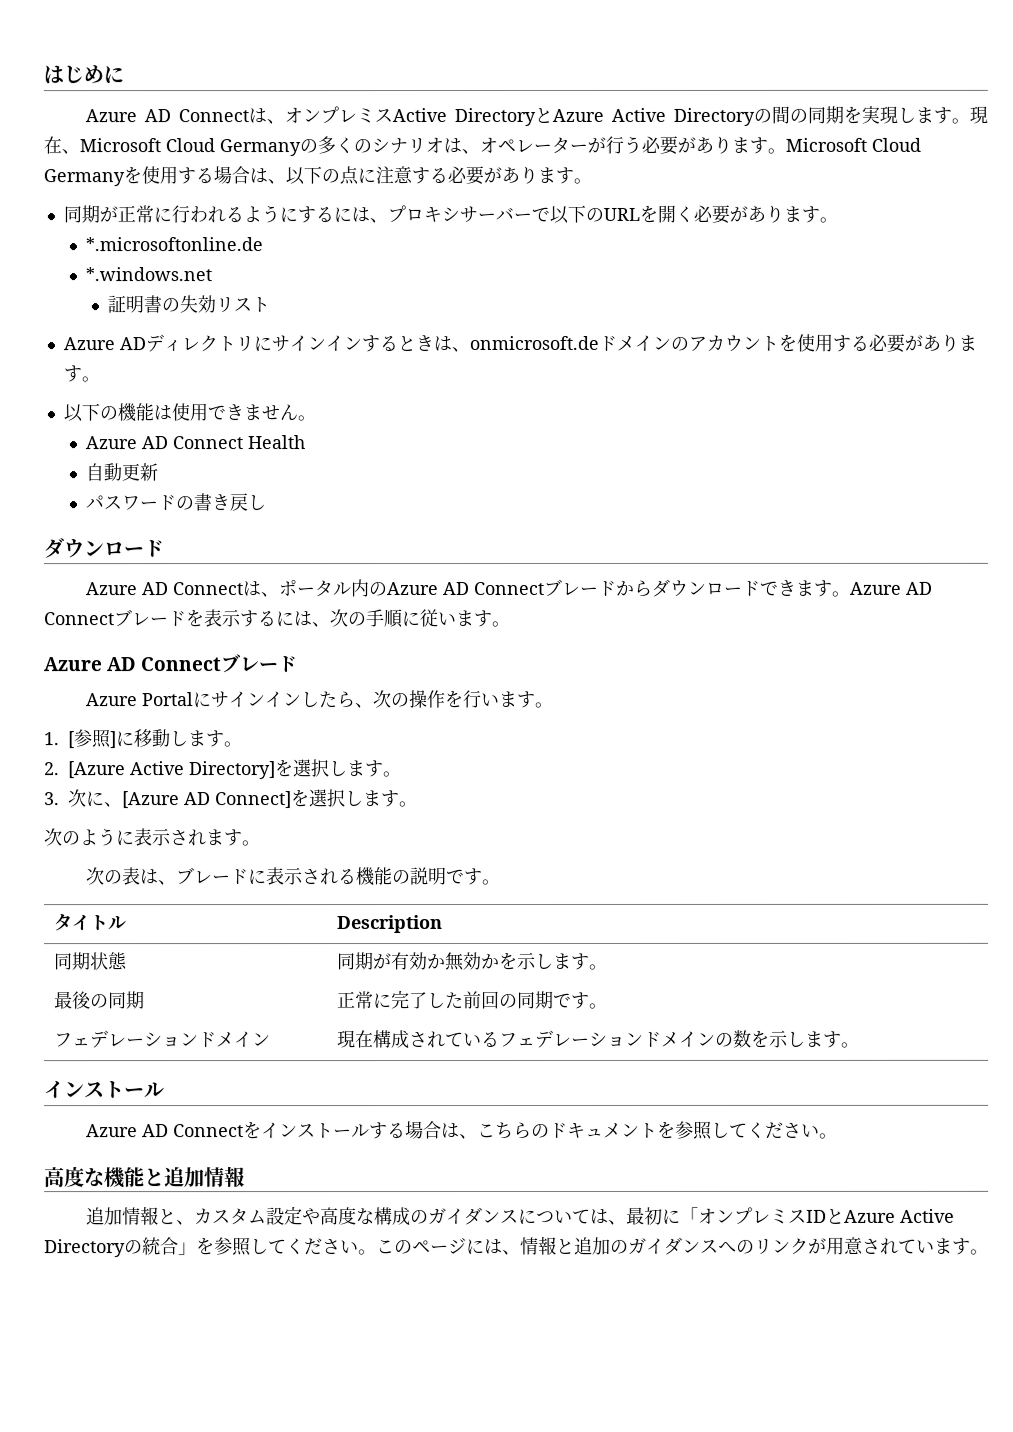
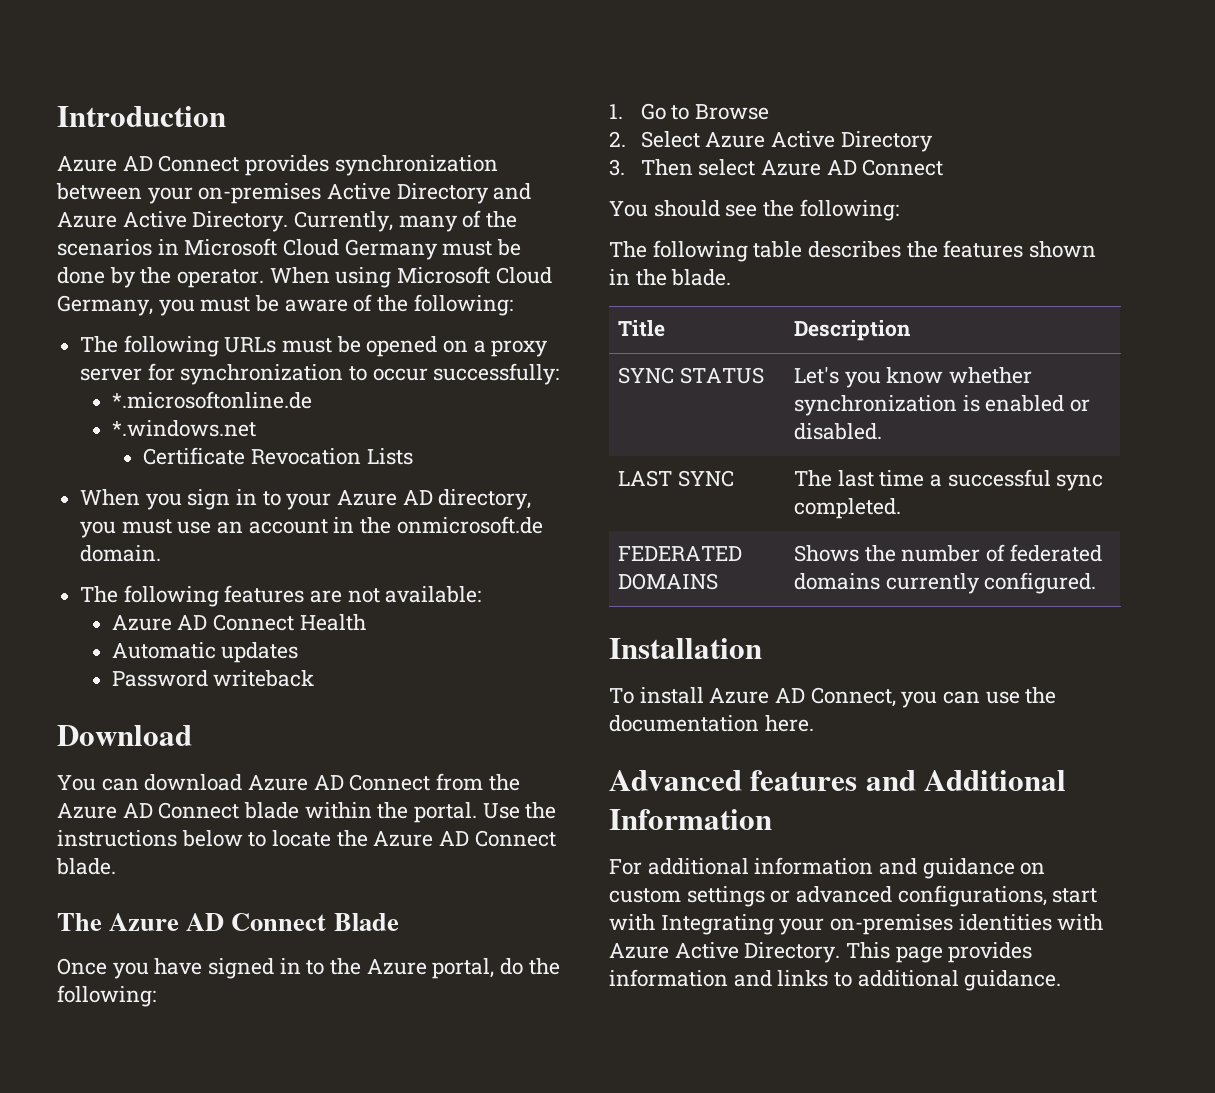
[43,65,124,85] [84,105,988,127] [43,135,921,157] [43,165,592,187] [62,204,838,224] [85,237,264,252] [85,267,213,282] [107,295,271,314] [62,333,977,353] [62,365,100,383] [62,403,316,423] [85,435,306,450] [85,463,159,482] [85,493,267,512] [43,538,164,559] [84,578,932,598] [43,609,510,629] [43,654,298,674] [84,690,553,709] [44,729,243,749] [44,759,402,780] [44,789,418,809] [44,828,261,847] [85,867,501,887] [54,913,128,932] [337,915,444,934] [54,952,129,971] [337,951,609,972] [54,991,146,1010] [337,990,609,1010] [54,1030,272,1049] [337,1029,861,1049] [44,1080,165,1099] [85,1120,838,1140] [44,1166,245,1189] [85,1206,955,1226] [44,1235,989,1258] はじめに // Azure AD Connectは、オンプレミスActive DirectoryとAzure Active Directoryの間の同期を実現します。現在、Microsoft Cloud Germanyの多くのシナリオは、オペレーターが行う必要があります。Microsoft Cloud Germanyを使用する場合は、以下の点に注意する必要があります。 // 同期が正常に行われるようにするには、プロキシサーバーで以下のURLを開く必要があります。 // *.microsoftonline.de // *.windows.net // 証明書の失効リスト // Azure ADディレクトリにサインインするときは、onmicrosoft.deドメインのアカウントを使用する必要があります。 // 以下の機能は使用できません。 // Azure AD Connect Health // 自動更新 // パスワードの書き戻し // ダウンロード // Azure AD Connectは、ポータル内のAzure AD Connectブレードからダウンロードできます。Azure AD Connectブレードを表示するには、次の手順に従います。 // Azure AD Connectブレード // Azure Portalにサインインしたら、次の操作を行います。 // 1. [参照]に移動します。 // 2. [Azure Active Directory]を選択します。 // 3.次に、[Azure AD Connect]を選択します。 // 次のように表示されます。 // 次の表は、ブレードに表示される機能の説明です。 // タイトル | Description // 同期状態 | 同期が有効か無効かを示します。 // 最後の同期 | 正常に完了した前回の同期です。 // フェデレーションドメイン | 現在構成されているフェデレーションドメインの数を示します。 // インストール // Azure AD Connectをインストールする場合は、こちらのドキュメントを参照してください。 // 高度な機能と追加情報 // 追加情報と、カスタム設定や高度な構成のガイダンスについては、最初に「オンプレミスIDとAzure Active Directoryの統合」を参照してください。このページには、情報と追加のガイダンスへのリンクが用意されています。 -> [57,106,226,127] [57,155,498,176] [56,183,532,204] [57,210,518,232] [57,238,522,260] [57,266,552,288] [57,294,513,316] [80,335,549,357] [80,363,560,385] [111,391,312,409] [111,420,256,437] [143,447,413,465] [80,489,532,510] [80,516,543,538] [80,545,162,562] [80,585,482,607] [111,614,366,631] [111,642,299,663] [111,670,315,687] [57,725,192,746] [57,773,520,791] [57,802,557,823] [57,830,556,847] [56,858,116,875] [57,913,399,931] [57,958,560,979] [57,985,156,1007] [609,103,769,120] [609,131,933,152] [609,159,944,176] [609,199,899,221] [609,240,1097,262] [609,269,732,286] [618,320,666,337] [794,320,912,341] [618,367,764,384] [794,367,1033,388] [794,395,1091,416] [794,423,883,440] [618,470,734,487] [794,469,1104,491] [794,498,902,519] [618,546,743,561] [618,573,719,590] [794,544,1102,562] [794,572,1097,594] [609,638,762,659] [609,687,1057,708] [609,715,814,732] [609,770,1067,791] [609,809,772,830] [609,857,1046,879] [609,885,1098,907] [609,914,1104,935] [609,942,1033,963] [609,969,1062,991] Introduction // Azure AD Connect provides synchronization between your on-premises Active Directory and Azure Active Directory. Currently, many of the scenarios in Microsoft Cloud Germany must be done by the operator. When using Microsoft Cloud Germany, you must be aware of the following: // The following URLs must be opened on a proxy server for synchronization to occur successfully: // *.microsoftonline.de // *.windows.net // Certificate Revocation Lists // When you sign in to your Azure AD directory, you must use an account in the onmicrosoft.de domain. // The following features are not available: // Azure AD Connect Health // Automatic updates // Password writeback // Download // You can download Azure AD Connect from the Azure AD Connect blade within the portal. Use the instructions below to locate the Azure AD Connect blade. // The Azure AD Connect Blade // Once you have signed in to the Azure portal, do the following: // 1. Go to Browse // 2. Select Azure Active Directory // 3. Then select Azure AD Connect // You should see the following: // The following table describes the features shown in the blade. // Title | Description // SYNC STATUS | Let's you know whether synchronization is enabled or disabled. // LAST SYNC | The last time a successful sync completed. // FEDERATED DOMAINS | Shows the number of federated domains currently configured. // Installation // To install Azure AD Connect, you can use the documentation here. // Advanced features and Additional Information // For additional information and guidance on custom settings or advanced configurations, start with Integrating your on-premises identities with Azure Active Directory. This page provides information and links to additional guidance.

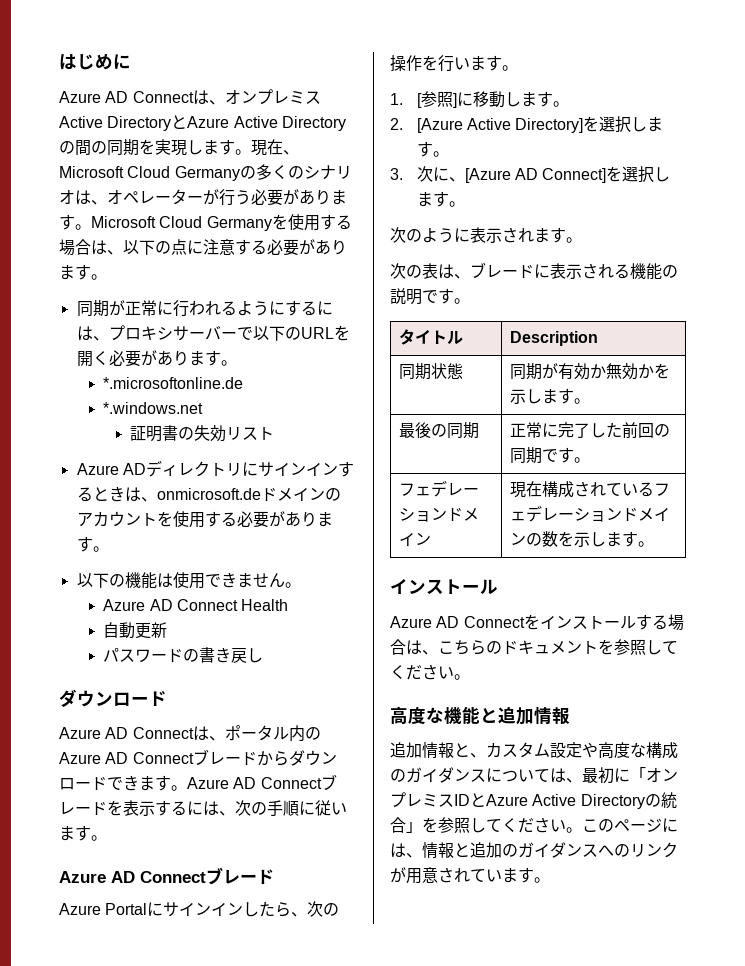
[57,106,226,127] [57,155,498,176] [56,183,532,204] [57,210,518,232] [57,238,522,260] [57,266,552,288] [57,294,513,316] [80,335,549,357] [80,363,560,385] [111,391,312,409] [111,420,256,437] [143,447,413,465] [80,489,532,510] [80,516,543,538] [80,545,162,562] [80,585,482,607] [111,614,366,631] [111,642,299,663] [111,670,315,687] [57,725,192,746] [57,773,520,791] [57,802,557,823] [57,830,556,847] [56,858,116,875] [57,913,399,931] [57,958,560,979] [57,985,156,1007] [609,103,769,120] [609,131,933,152] [609,159,944,176] [609,199,899,221] [609,240,1097,262] [609,269,732,286] [618,320,666,337] [794,320,912,341] [618,367,764,384] [794,367,1033,388] [794,395,1091,416] [794,423,883,440] [618,470,734,487] [794,469,1104,491] [794,498,902,519] [618,546,743,561] [618,573,719,590] [794,544,1102,562] [794,572,1097,594] [609,638,762,659] [609,687,1057,708] [609,715,814,732] [609,770,1067,791] [609,809,772,830] [609,857,1046,879] [609,885,1098,907] [609,914,1104,935] [609,942,1033,963] [609,969,1062,991] Introduction // Azure AD Connect provides synchronization between your on-premises Active Directory and Azure Active Directory. Currently, many of the scenarios in Microsoft Cloud Germany must be done by the operator. When using Microsoft Cloud Germany, you must be aware of the following: // The following URLs must be opened on a proxy server for synchronization to occur successfully: // *.microsoftonline.de // *.windows.net // Certificate Revocation Lists // When you sign in to your Azure AD directory, you must use an account in the onmicrosoft.de domain. // The following features are not available: // Azure AD Connect Health // Automatic updates // Password writeback // Download // You can download Azure AD Connect from the Azure AD Connect blade within the portal. Use the instructions below to locate the Azure AD Connect blade. // The Azure AD Connect Blade // Once you have signed in to the Azure portal, do the following: // 1. Go to Browse // 2. Select Azure Active Directory // 3. Then select Azure AD Connect // You should see the following: // The following table describes the features shown in the blade. // Title | Description // SYNC STATUS | Let's you know whether synchronization is enabled or disabled. // LAST SYNC | The last time a successful sync completed. // FEDERATED DOMAINS | Shows the number of federated domains currently configured. // Installation // To install Azure AD Connect, you can use the documentation here. // Advanced features and Additional Information // For additional information and guidance on custom settings or advanced configurations, start with Integrating your on-premises identities with Azure Active Directory. This page provides information and links to additional guidance. -> [59,54,131,70] [59,89,321,105] [59,115,346,131] [59,139,299,156] [59,164,352,181] [59,189,347,206] [59,214,352,231] [59,239,347,256] [59,264,107,280] [76,300,333,317] [76,325,350,341] [76,350,237,367] [103,377,244,389] [103,402,204,414] [130,425,275,442] [76,460,354,477] [76,486,341,502] [76,511,333,528] [76,536,109,552] [76,572,301,589] [103,599,289,611] [103,622,168,639] [103,647,264,663] [59,689,167,707] [59,725,321,742] [59,749,337,766] [59,774,337,791] [59,800,347,817] [59,825,107,841] [59,867,274,885] [59,901,340,917] [390,55,518,72] [390,91,569,108] [390,116,664,133] [416,141,449,157] [390,166,671,183] [416,191,465,207] [390,227,582,243] [390,262,678,280] [390,288,470,305] [399,329,464,345] [510,331,599,346] [399,363,464,380] [510,363,671,380] [510,388,591,404] [399,422,480,439] [510,422,671,439] [510,447,591,464] [399,480,480,497] [399,508,480,522] [399,532,432,546] [510,481,671,498] [510,505,671,522] [510,531,655,547] [390,579,498,595] [390,614,684,631] [390,639,678,655] [390,664,470,680] [390,706,570,725] [390,742,678,759] [390,767,678,784] [390,792,677,809] [390,817,678,833] [390,842,678,859] [390,867,550,884] はじめに // Azure AD Connectは、オンプレミスActive DirectoryとAzure Active Directoryの間の同期を実現します。現在、Microsoft Cloud Germanyの多くのシナリオは、オペレーターが行う必要があります。Microsoft Cloud Germanyを使用する場合は、以下の点に注意する必要があります。 // 同期が正常に行われるようにするには、プロキシサーバーで以下のURLを開く必要があります。 // *.microsoftonline.de // *.windows.net // 証明書の失効リスト // Azure ADディレクトリにサインインするときは、onmicrosoft.deドメインのアカウントを使用する必要があります。 // 以下の機能は使用できません。 // Azure AD Connect Health // 自動更新 // パスワードの書き戻し // ダウンロード // Azure AD Connectは、ポータル内のAzure AD Connectブレードからダウンロードできます。Azure AD Connectブレードを表示するには、次の手順に従います。 // Azure AD Connectブレード // Azure Portalにサインインしたら、次の操作を行います。 // 1. [参照]に移動します。 // 2. [Azure Active Directory]を選択します。 // 3.次に、[Azure AD Connect]を選択します。 // 次のように表示されます。 // 次の表は、ブレードに表示される機能の説明です。 // タイトル | Description // 同期状態 | 同期が有効か無効かを示します。 // 最後の同期 | 正常に完了した前回の同期です。 // フェデレーションドメイン | 現在構成されているフェデレーションドメインの数を示します。 // インストール // Azure AD Connectをインストールする場合は、こちらのドキュメントを参照してください。 // 高度な機能と追加情報 // 追加情報と、カスタム設定や高度な構成のガイダンスについては、最初に「オンプレミスIDとAzure Active Directoryの統合」を参照してください。このページには、情報と追加のガイダンスへのリンクが用意されています。

